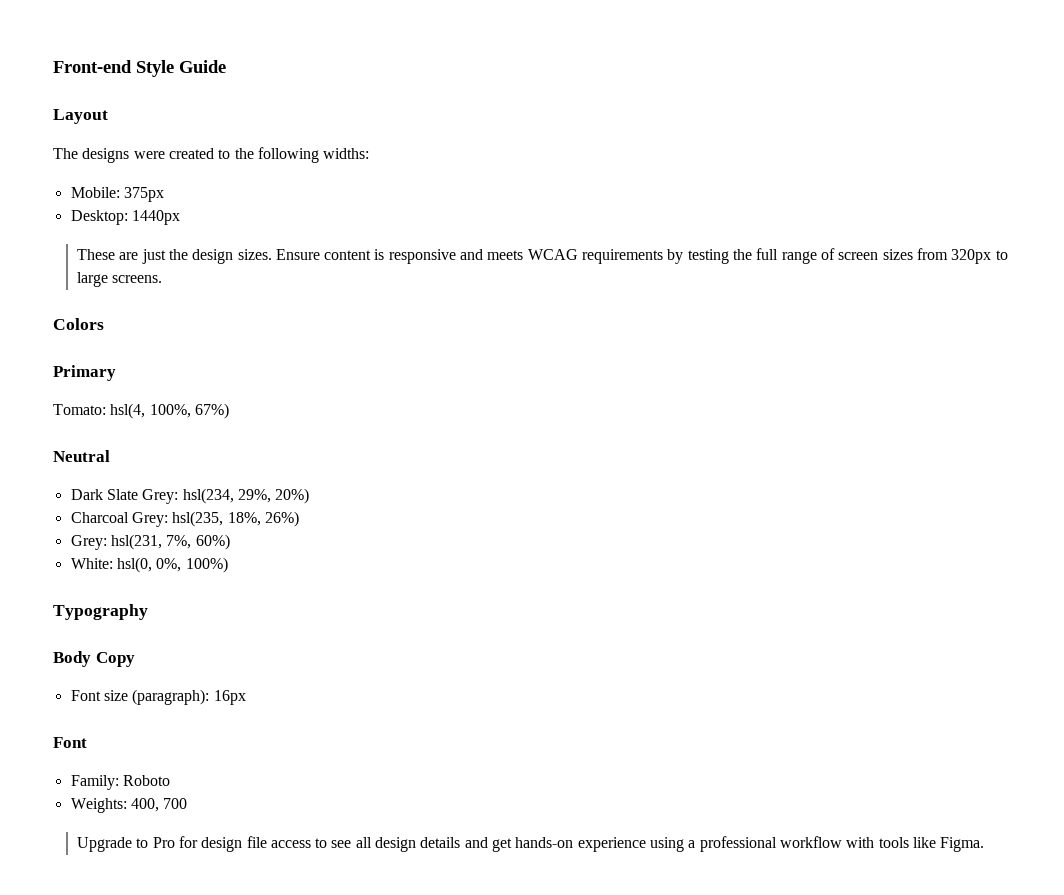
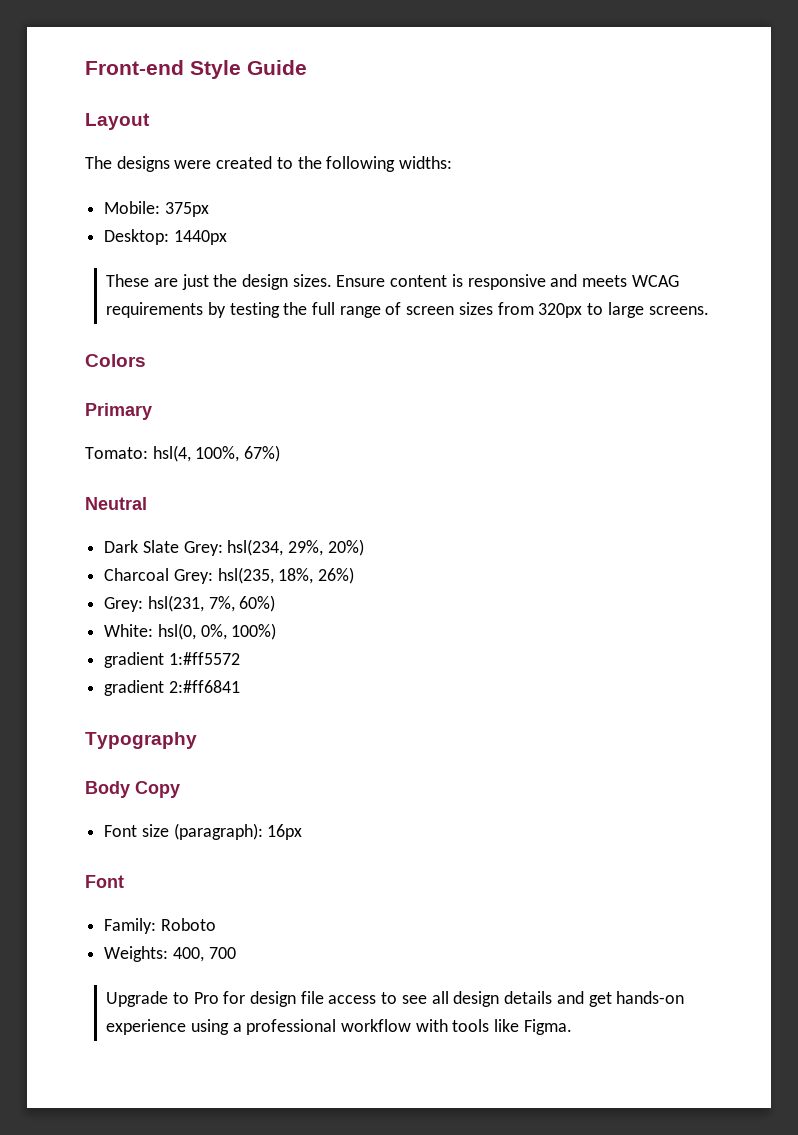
(228, 565) none -> [104,652,240,668] [104,680,240,696] // gradient 1:#ff5572 // gradient 2:#ff6841

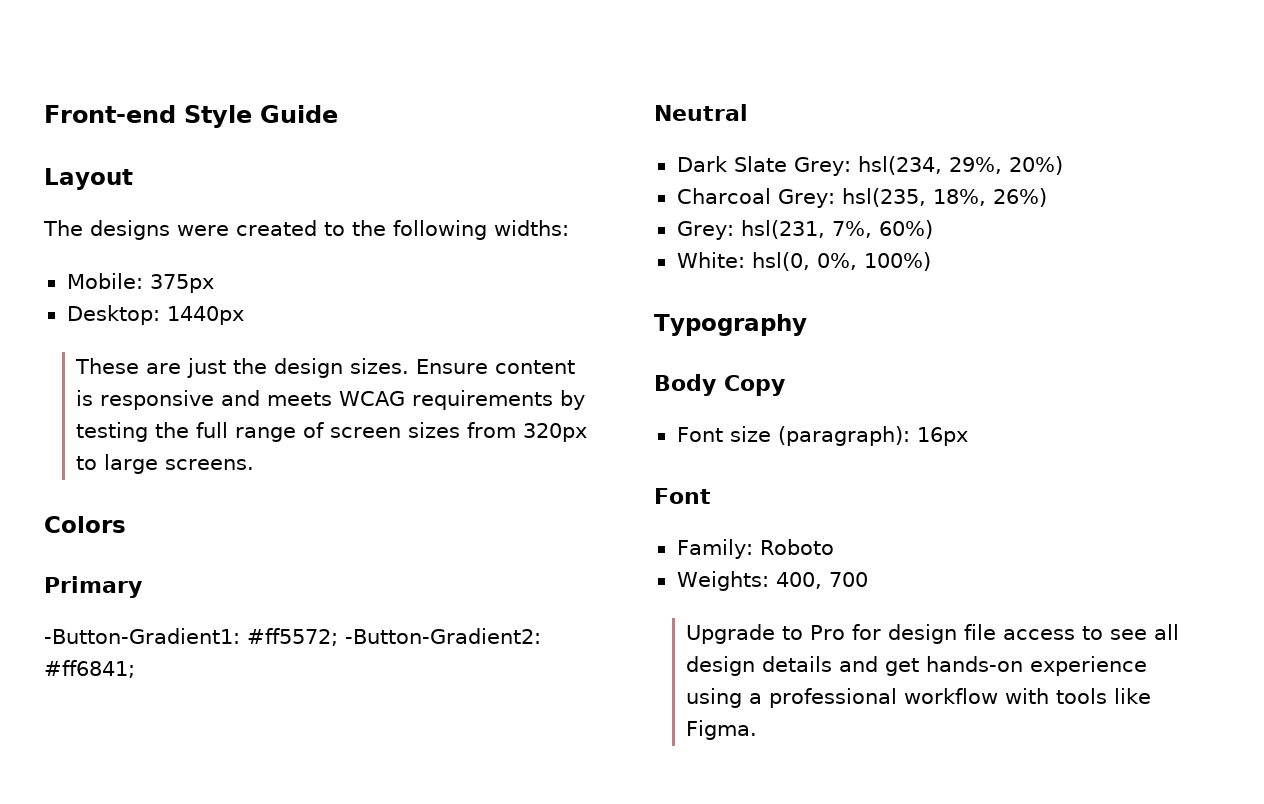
[85,445,281,462] Tomato: hsl(4, 100%, 67%) -> [44,628,541,646] [44,660,135,678] -Button-Gradient1: #ff5572; -Button-Gradient2: #ff6841;
[104,652,240,668] [104,680,240,696] // gradient 1:#ff5572 // gradient 2:#ff6841 -> (931, 261) none

